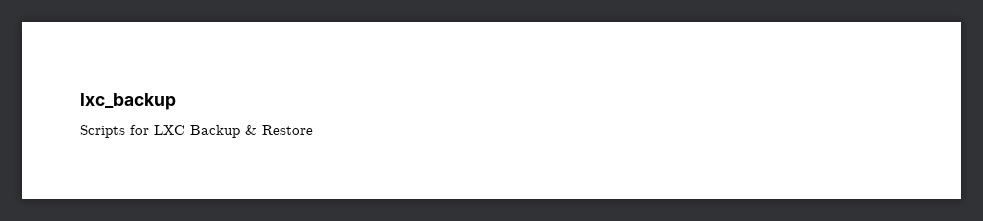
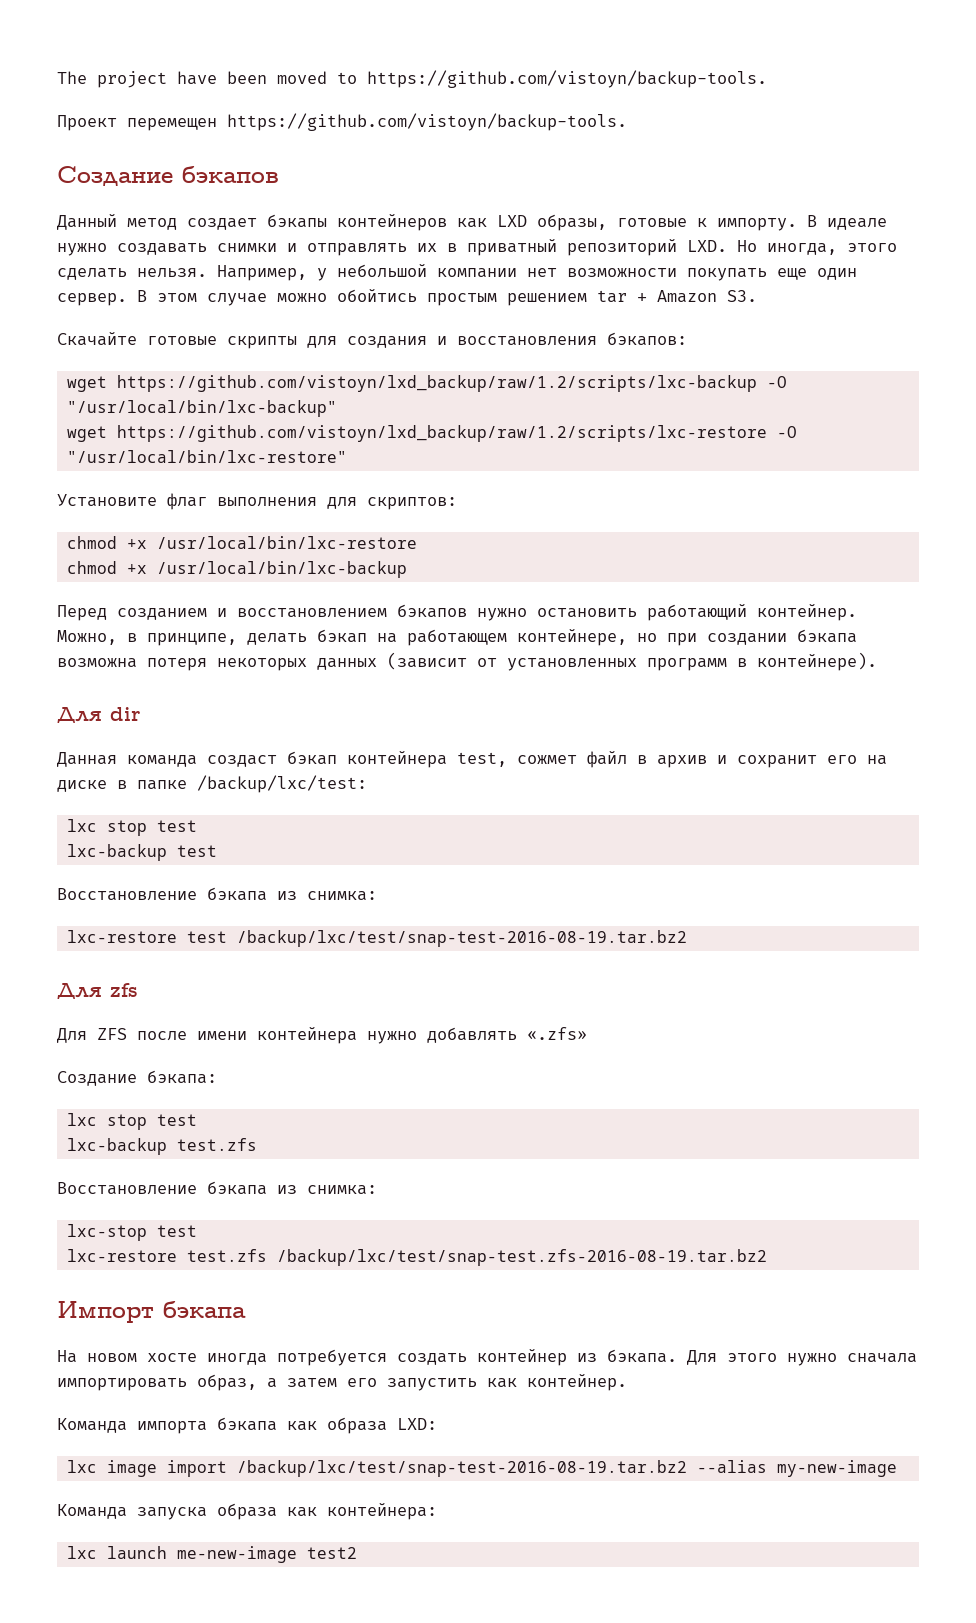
[80,93,176,110] [80,125,313,138] lxc_backup // Scripts for LXC Backup & Restore -> [57,70,767,88] [57,113,627,131] [57,166,279,186] [57,214,887,231] [57,239,897,256] [57,264,857,281] [57,289,757,306] [57,332,687,349] [66,375,787,392] [66,400,337,417] [66,425,797,442] [66,450,347,463] [57,493,457,510] [66,536,417,549] [66,561,407,578] [57,604,857,621] [57,629,857,646] [57,652,877,671] [57,707,141,723] [57,751,887,768] [57,775,367,793] [66,819,197,836] [66,844,217,861] [57,887,377,901] [66,930,687,947] [57,983,138,999] [57,1027,587,1044] [57,1070,217,1086] [66,1113,197,1130] [66,1138,257,1155] [57,1181,377,1195] [66,1224,197,1241] [66,1249,767,1266] [57,1301,246,1323] [57,1349,917,1366] [57,1374,627,1391] [57,1417,437,1434] [66,1460,897,1477] [57,1503,437,1520] [66,1546,357,1563] The project have been moved to https://github.com/vistoyn/backup-tools. // Проект перемещен https://github.com/vistoyn/backup-tools. // Создание бэкапов // Данный метод создает бэкапы контейнеров как LXD образы, готовые к импорту. В идеале нужно создавать снимки и отправлять их в приватный репозиторий LXD. Но иногда, этого сделать нельзя. Например, у небольшой компании нет возможности покупать еще один сервер. В этом случае можно обойтись простым решением tar + Amazon S3. // Скачайте готовые скрипты для создания и восстановления бэкапов: // wget https://github.com/vistoyn/lxd_backup/raw/1.2/scripts/lxc-backup -O "/usr/local/bin/lxc-backup" // wget https://github.com/vistoyn/lxd_backup/raw/1.2/scripts/lxc-restore -O "/usr/local/bin/lxc-restore" // Установите флаг выполнения для скриптов: // chmod +x /usr/local/bin/lxc-restore // chmod +x /usr/local/bin/lxc-backup // Перед созданием и восстановлением бэкапов нужно остановить работающий контейнер. Можно, в принципе, делать бэкап на работающем контейнере, но при создании бэкапа возможна потеря некоторых данных (зависит от установленных программ в контейнере). // Для dir // Данная команда создаст бэкап контейнера test, сожмет файл в архив и сохранит его на диске в папке /backup/lxc/test: // lxc stop test // lxc-backup test // Восстановление бэкапа из снимка: // lxc-restore test /backup/lxc/test/snap-test-2016-08-19.tar.bz2 // Для zfs // Для ZFS после имени контейнера нужно добавлять «.zfs» // Создание бэкапа: // lxc stop test // lxc-backup test.zfs // Восстановление бэкапа из снимка: // lxc-stop test // lxc-restore test.zfs /backup/lxc/test/snap-test.zfs-2016-08-19.tar.bz2 // Импорт бэкапа // На новом хосте иногда потребуется создать контейнер из бэкапа. Для этого нужно сначала импортировать образ, а затем его запустить как контейнер. // Команда импорта бэкапа как образа LXD: // lxc image import /backup/lxc/test/snap-test-2016-08-19.tar.bz2 --alias my-new-image // Команда запуска образа как контейнера: // lxc launch me-new-image test2

